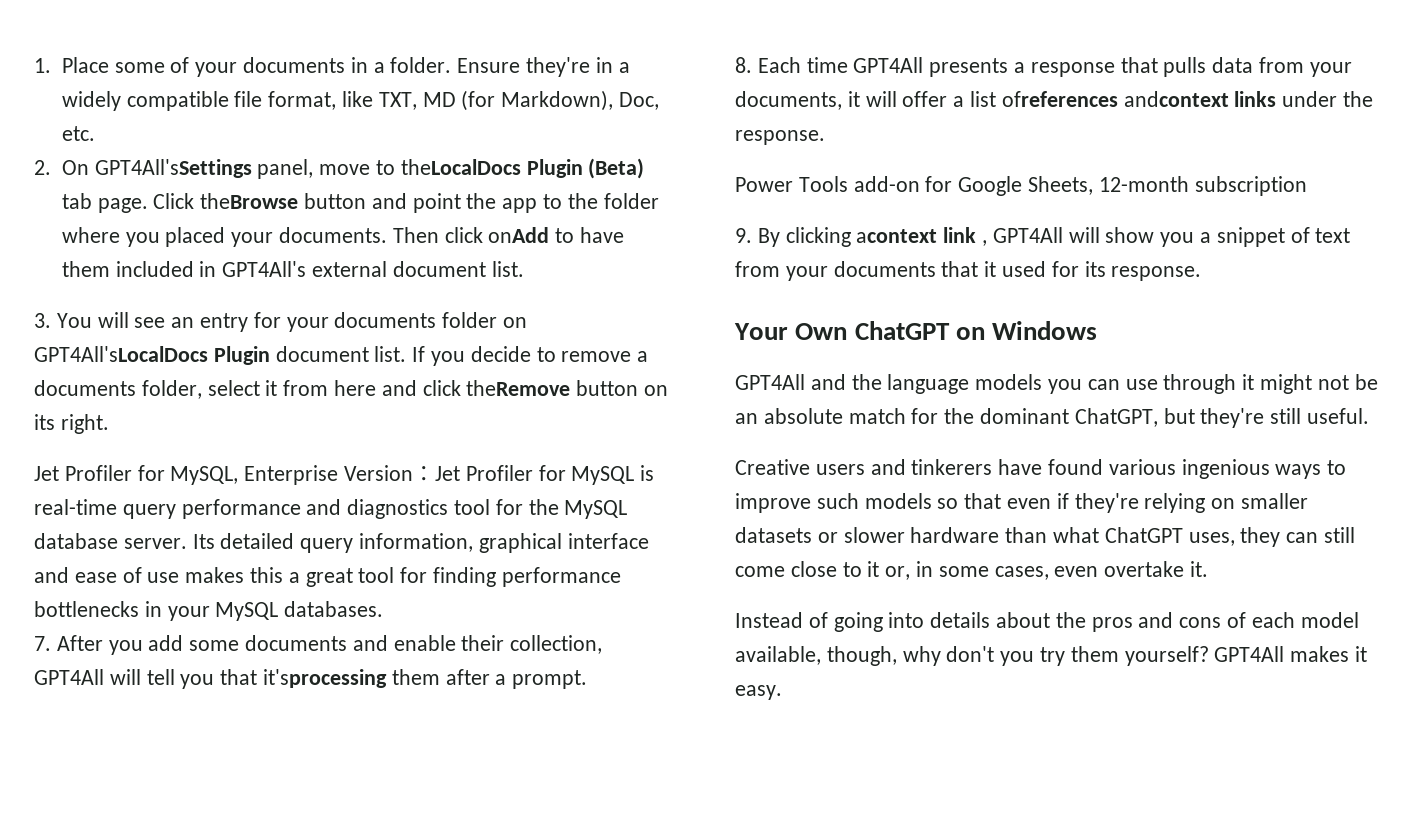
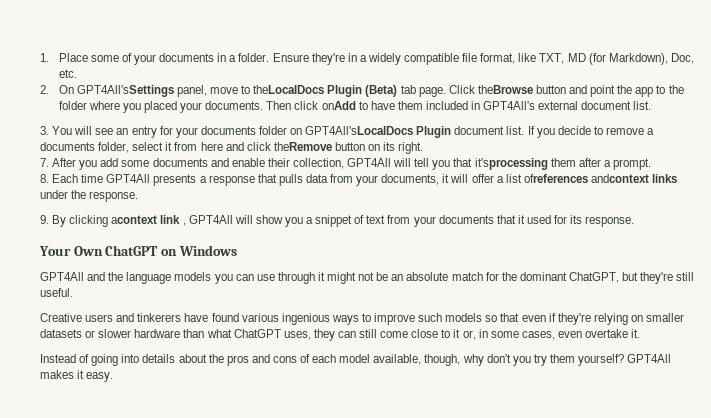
[34,465,655,485] [34,499,628,519] [34,533,649,553] [34,567,621,587] [34,601,384,621] // Jet Profiler for MySQL, Enterprise Version：Jet Profiler for MySQL is real-time query performance and diagnostics tool for the MySQL database server. Its detailed query information, graphical interface and ease of use makes this a great tool for finding performance bottlenecks in your MySQL databases. -> (424, 148) none
[735,176,1307,196] // Power Tools add-on for Google Sheets, 12-month subscription -> (139, 196) none

